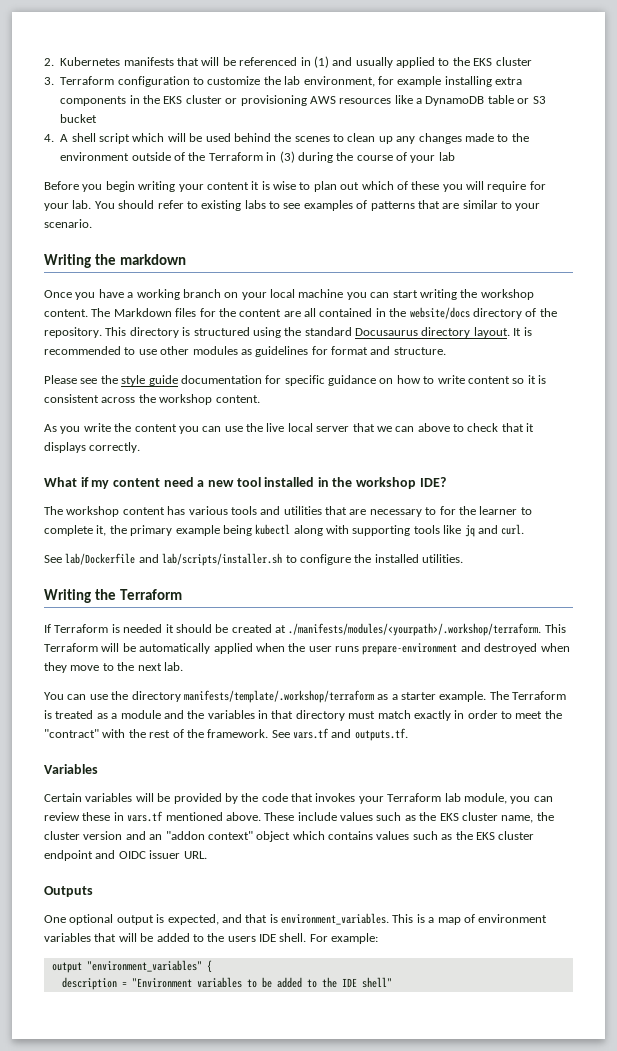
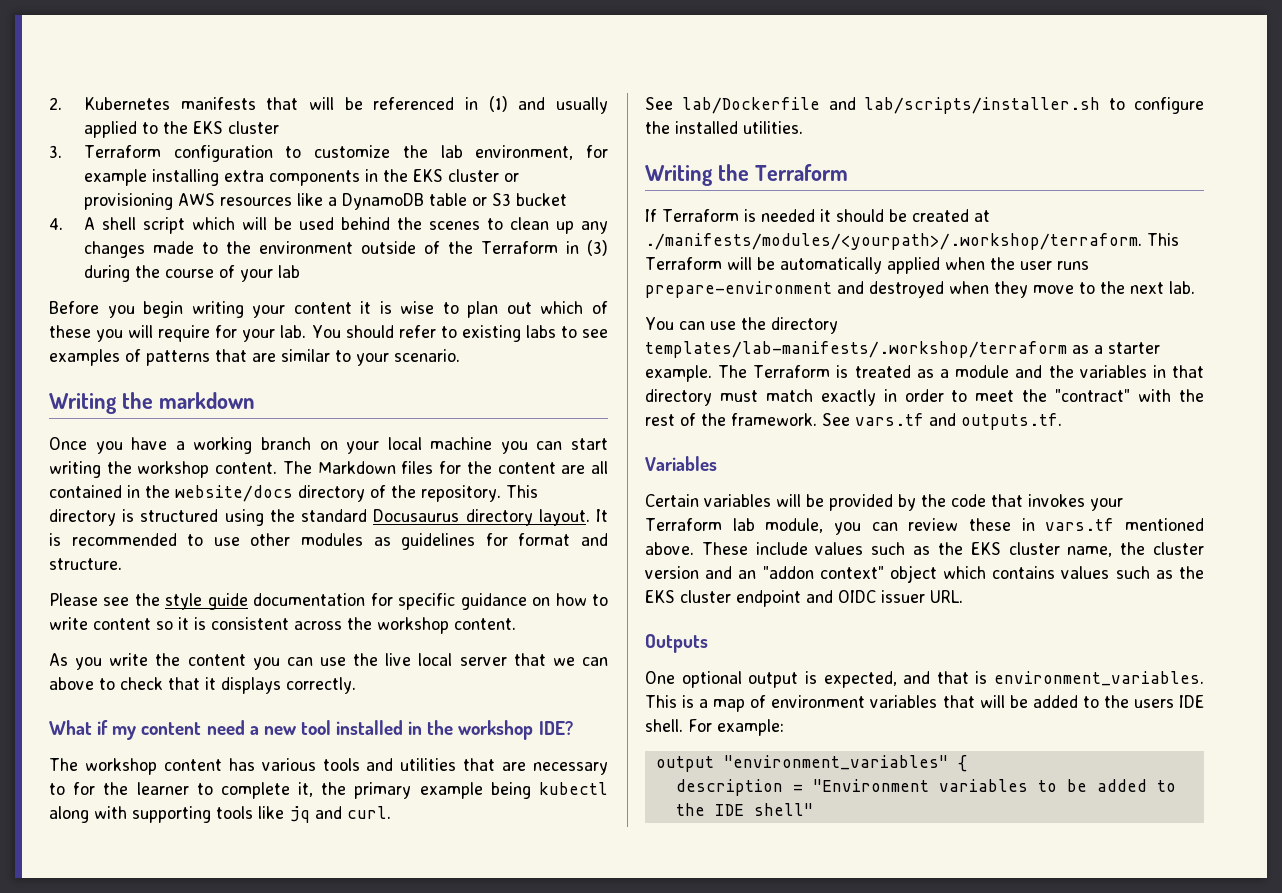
[183,690,374,703] manifests/template/.workshop/terraform -> [645,341,1067,358] templates/lab-manifests/.workshop/terraform

